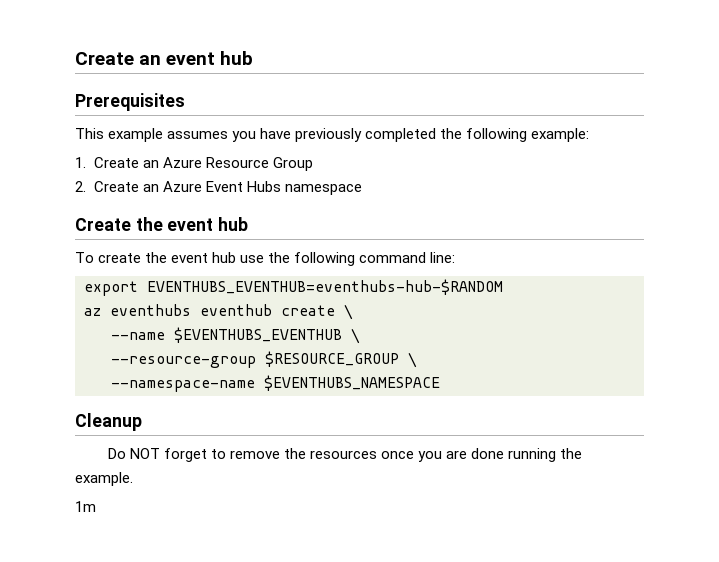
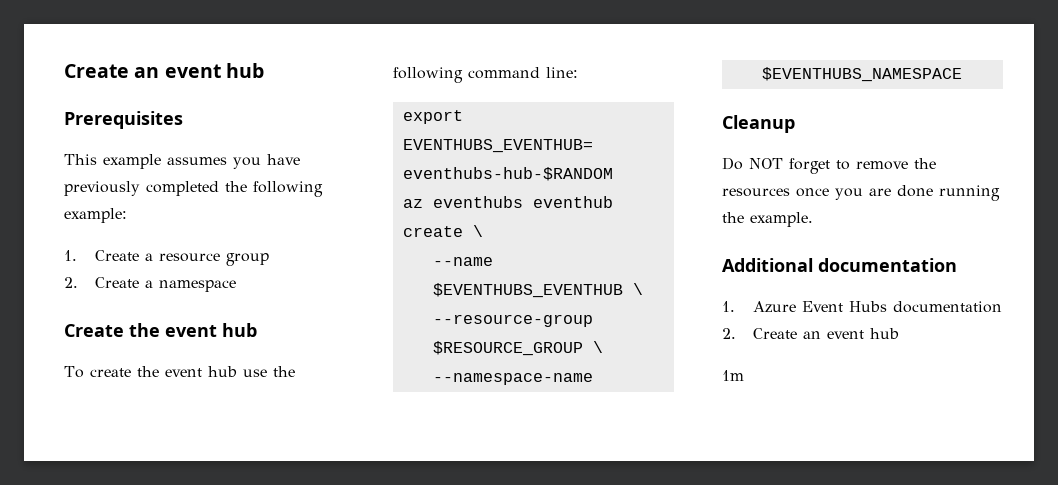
[142,157,313,171] [75,181,281,192] an Azure Resource Group // 2. Create an Azure Event Hubs -> [145,253,270,266] [64,277,154,288] a resource group // 2. Create a
(133, 479) none -> [722,258,957,272] [722,301,1003,313] [722,328,900,339] // Additional documentation // 1. Azure Event Hubs documentation // 2. Create an event hub

